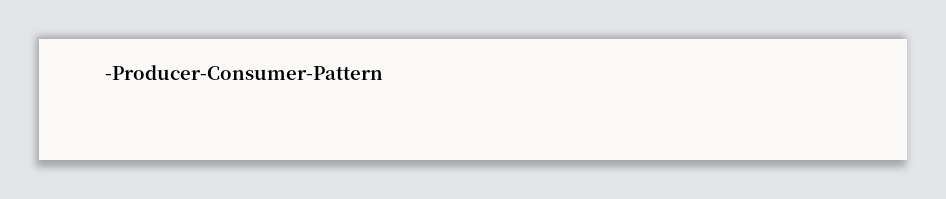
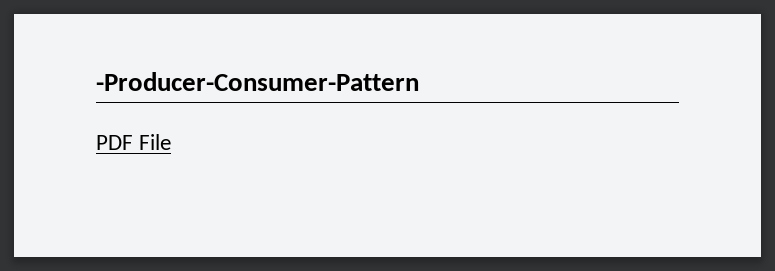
(383, 72) none -> [96,134,172,150] // PDF File

